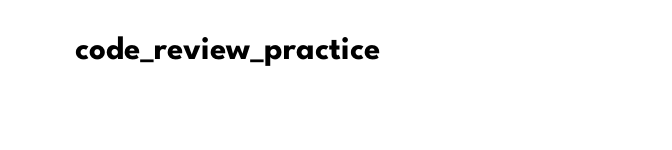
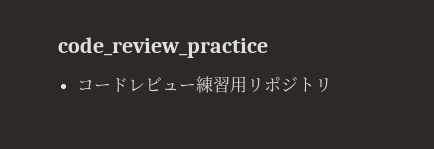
(380, 51) none -> [76,76,332,93] // コードレビュー練習用リポジトリ

